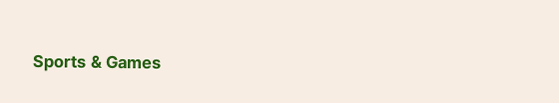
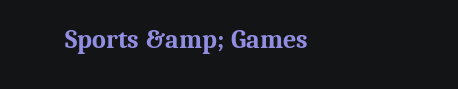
[89,54,103,69] & -> [145,30,224,54] &amp;

